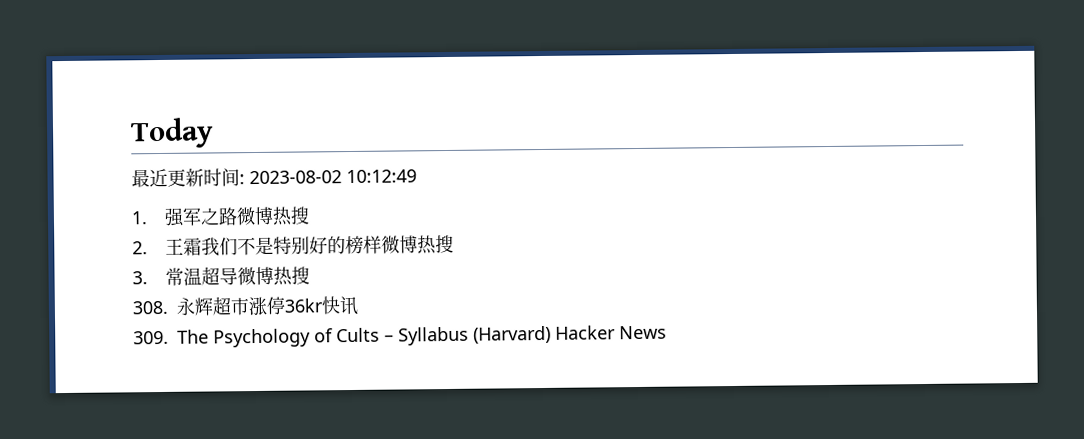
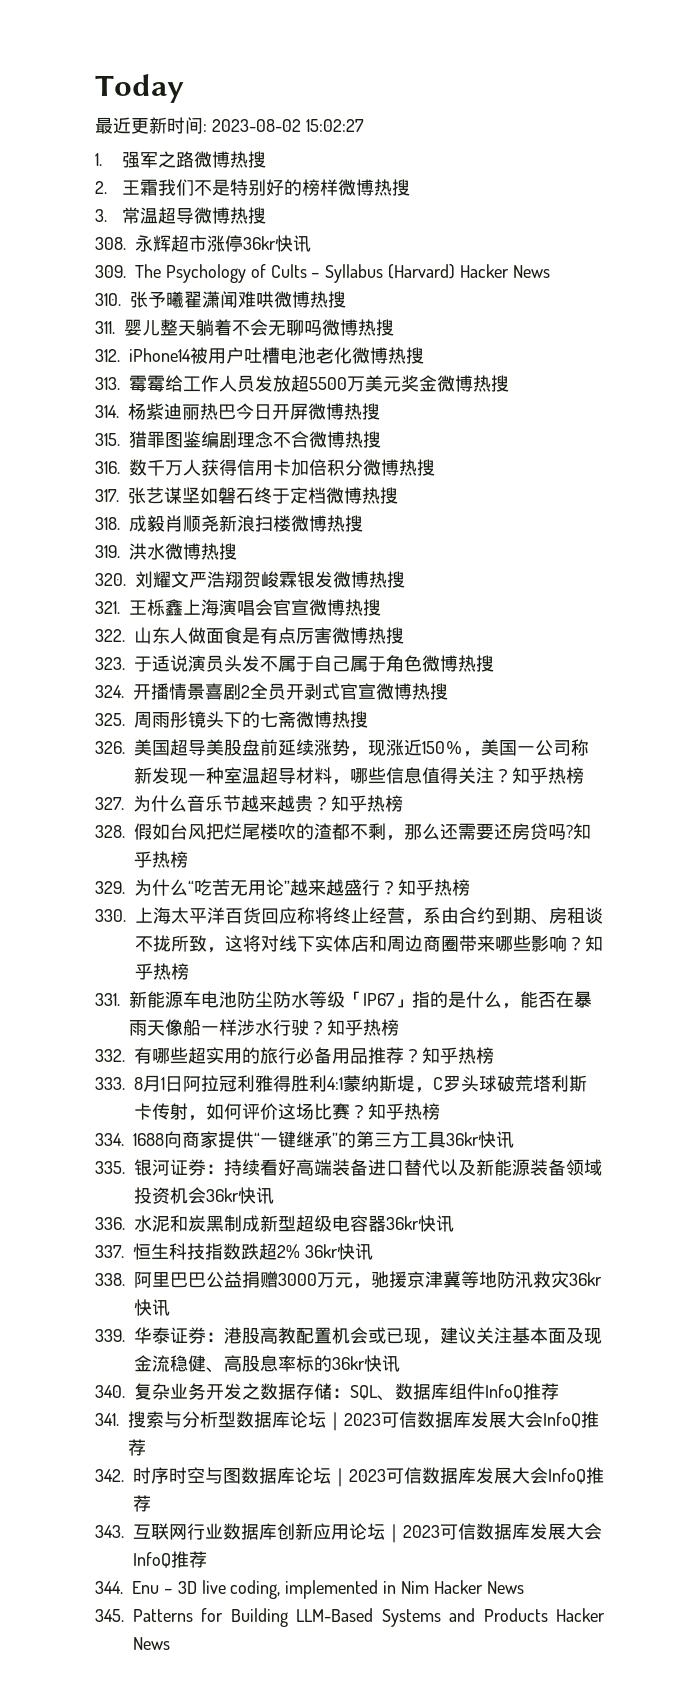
[346,169,417,184] 10:12:49 -> [305,119,364,132] 15:02:27
(667, 332) none -> [95,291,346,308] [95,319,394,336] [95,347,424,364] [95,375,509,392] [95,403,380,420] [95,431,381,448] [95,459,435,476] [95,487,398,504] [95,515,363,532] [95,543,237,560] [95,571,405,588] [95,599,381,616] [95,627,404,644] [95,655,494,672] [95,683,448,700] [95,711,368,728] [95,739,589,757] [134,767,584,785] [95,795,403,812] [95,823,591,841] [134,851,188,868] [95,879,470,896] [95,907,603,925] [135,935,603,953] [135,963,189,980] [95,991,592,1009] [129,1019,399,1036] [95,1047,494,1064] [95,1075,587,1093] [134,1103,440,1121] [95,1131,514,1148] [95,1159,602,1176] [134,1187,274,1204] [95,1215,454,1232] [95,1243,373,1260] [95,1271,602,1289] [134,1299,170,1316] [95,1327,602,1345] [134,1355,400,1373] [95,1383,559,1401] [95,1411,599,1431] [128,1439,146,1456] [95,1467,604,1487] [133,1495,151,1512] [95,1523,602,1543] [133,1551,207,1568] [95,1580,524,1599] [95,1608,605,1627] [133,1637,170,1650] // 310.张予曦翟潇闻难哄微博热搜 // 311.婴儿整天躺着不会无聊吗微博热搜 // 312. iPhone14被用户吐槽电池老化微博热搜 // 313.霉霉给工作人员发放超5500万美元奖金微博热搜 // 314.杨紫迪丽热巴今日开屏微博热搜 // 315.猎罪图鉴编剧理念不合微博热搜 // 316.数千万人获得信用卡加倍积分微博热搜 // 317.张艺谋坚如磐石终于定档微博热搜 // 318.成毅肖顺尧新浪扫楼微博热搜 // 319.洪水微博热搜 // 320.刘耀文严浩翔贺峻霖银发微博热搜 // 321.王栎鑫上海演唱会官宣微博热搜 // 322.山东人做面食是有点厉害微博热搜 // 323.于适说演员头发不属于自己属于角色微博热搜 // 324.开播情景喜剧2全员开剥式官宣微博热搜 // 325.周雨彤镜头下的七斋微博热搜 // 326.美国超导美股盘前延续涨势，现涨近150％，美国一公司称新发现一种室温超导材料，哪些信息值得关注？知乎热榜 // 327.为什么音乐节越来越贵？知乎热榜 // 328.假如台风把烂尾楼吹的渣都不剩，那么还需要还房贷吗?知乎热榜 // 329.为什么“吃苦无用论”越来越盛行？知乎热榜 // 330.上海太平洋百货回应称将终止经营，系由合约到期、房租谈不拢所致，这将对线下实体店和周边商圈带来哪些影响？知乎热榜 // 331.新能源车电池防尘防水等级「IP67」指的是什么，能否在暴雨天像船一样涉水行驶？知乎热榜 // 332.有哪些超实用的旅行必备用品推荐？知乎热榜 // 333. 8月1日阿拉冠利雅得胜利4:1蒙纳斯堤，C罗头球破荒塔利斯卡传射，如何评价这场比赛？知乎热榜 // 334. 1688向商家提供“一键继承”的第三方工具36kr快讯 // 335.银河证券：持续看好高端装备进口替代以及新能源装备领域投资机会36kr快讯 // 336.水泥和炭黑制成新型超级电容器36kr快讯 // 337.恒生科技指数跌超2% 36kr快讯 // 338.阿里巴巴公益捐赠3000万元，驰援京津冀等地防汛救灾36kr快讯 // 339.华泰证券：港股高教配置机会或已现，建议关注基本面及现金流稳健、高股息率标的36kr快讯 // 340.复杂业务开发之数据存储：SQL、数据库组件InfoQ推荐 // 341.搜索与分析型数据库论坛｜2023可信数据库发展大会InfoQ推荐 // 342.时序时空与图数据库论坛｜2023可信数据库发展大会InfoQ推荐 // 343.互联网行业数据库创新应用论坛｜2023可信数据库发展大会InfoQ推荐 // 344. Enu – 3D live coding, implemented in Nim Hacker News // 345. Patterns for Building LLM-Based Systems and Products Hacker News

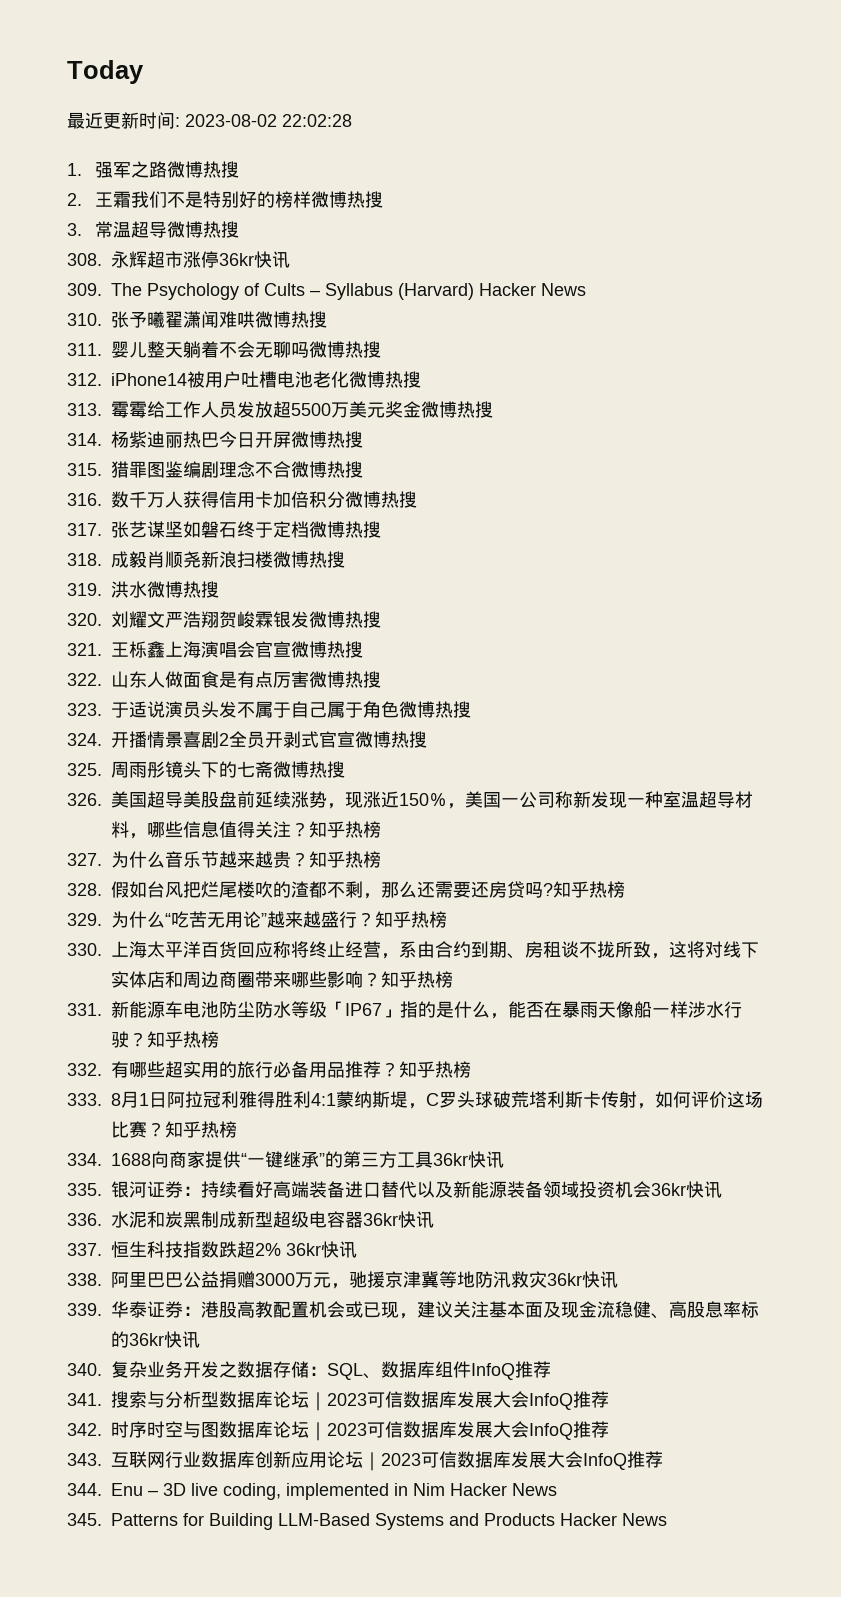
[305,119,364,132] 15:02:27 -> [282,114,352,127] 22:02:28

